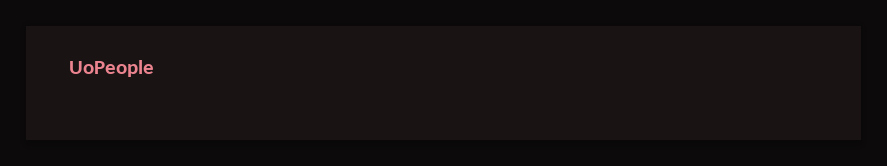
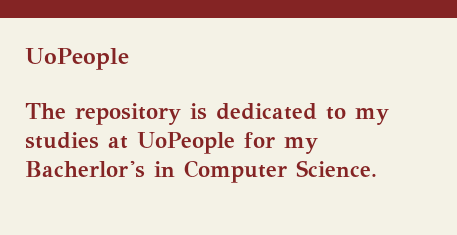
[69,60,154,77] UoPeople -> [25,48,129,70] [25,103,389,125] [25,132,318,154] [25,160,377,183] UoPeople // The repository is dedicated to my studies at UoPeople for my Bacherlor's in Computer Science.

